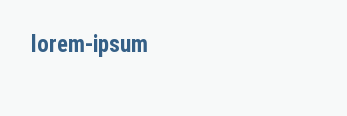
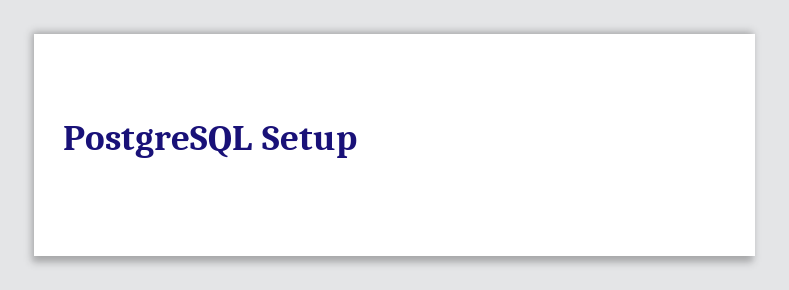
[31,34,148,57] lorem-ipsum -> [63,126,357,158] PostgreSQL Setup

